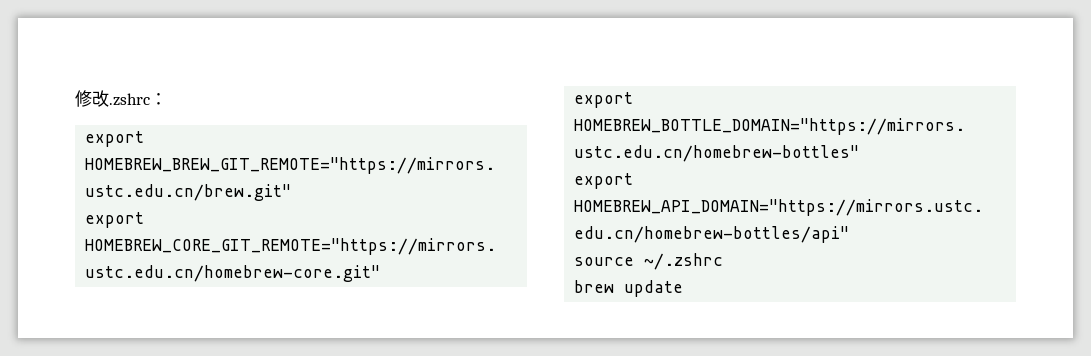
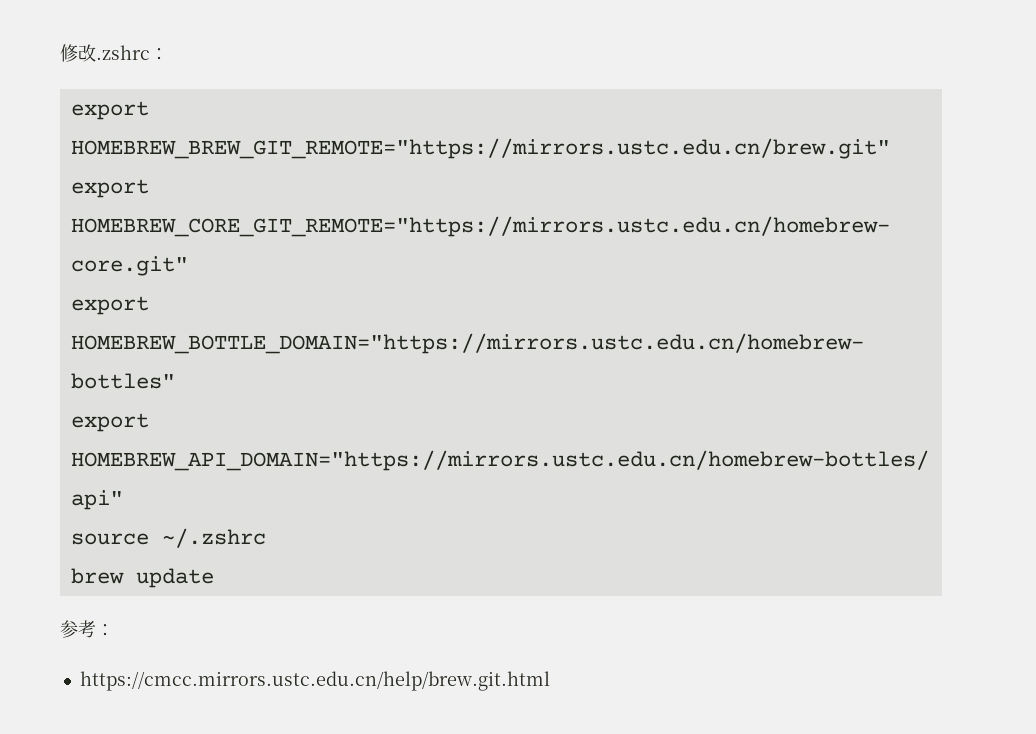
(684, 288) none -> [60,620,114,638] [79,671,550,691] // 参考： // https://cmcc.mirrors.ustc.edu.cn/help/brew.git.html

